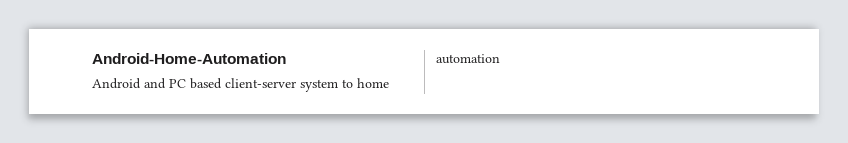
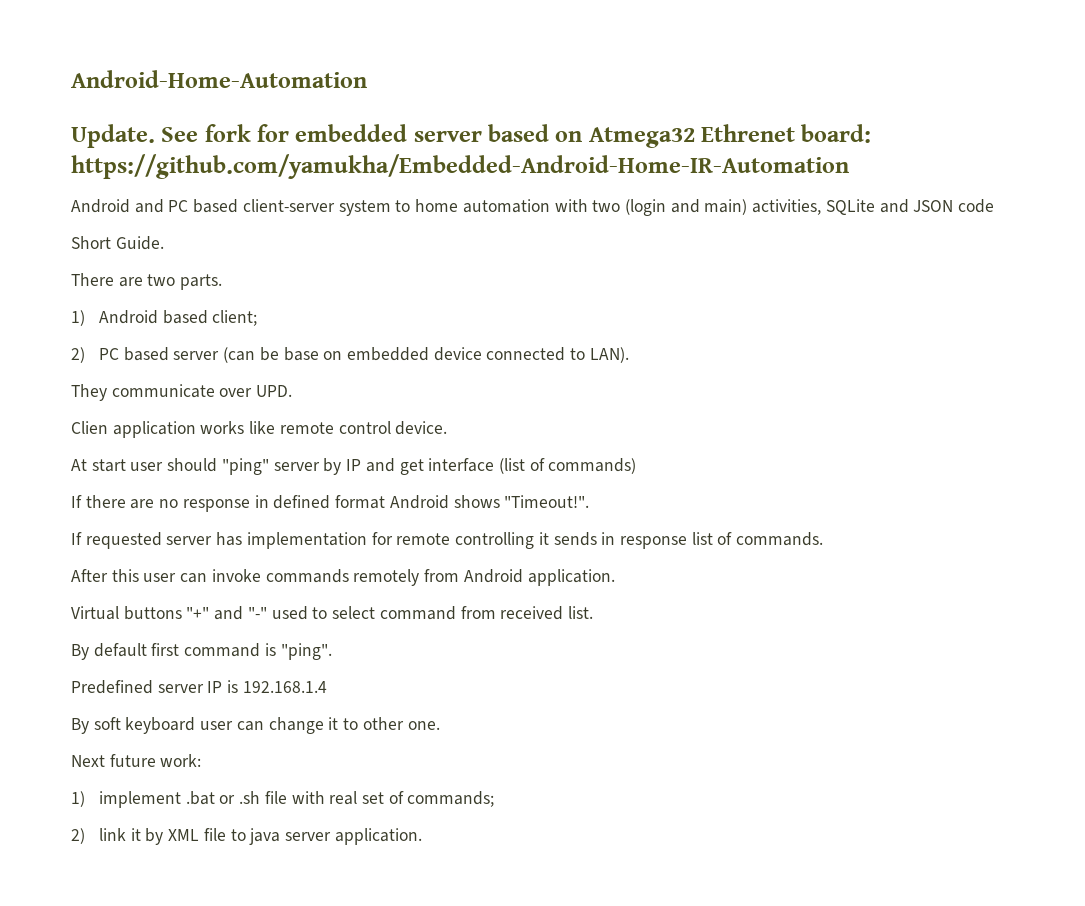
(286, 58) none -> [71,124,872,148] [71,154,849,179] // Update. See fork for embedded server based on Atmega32 Ethrenet board: https://github.com/yamukha/Embedded-Android-Home-IR-Automation
(500, 59) none -> [554,199,995,216] [71,236,164,250] [71,273,223,290] [71,310,258,326] [71,347,629,363] [71,384,293,401] [71,421,448,438] [71,458,637,475] [71,495,590,512] [71,532,824,549] [71,569,615,586] [71,606,593,620] [71,643,332,660] [71,680,327,694] [71,717,440,734] [71,754,202,767] [71,791,495,808] [71,828,422,845] with two (login and main) activities, SQLite and JSON code // Short Guide. // There are two parts. // 1) Android based client; // 2) PC based server (can be base on embedded device connected to LAN). // They communicate over UPD. // Clien application works like remote control device. // At start user should "ping" server by IP and get interface (list of commands) // If there are no response in defined format Android shows "Timeout!". // If requested server has implementation for remote controlling it sends in response list of commands. // After this user can invoke commands remotely from Android application. // Virtual buttons "+" and "-" used to select command from received list. // By default first command is "ping". // Predefined server IP is 192.168.1.4 // By soft keyboard user can change it to other one. // Next future work: // 1) implement .bat or .sh file with real set of commands; // 2) link it by XML file to java server application.

